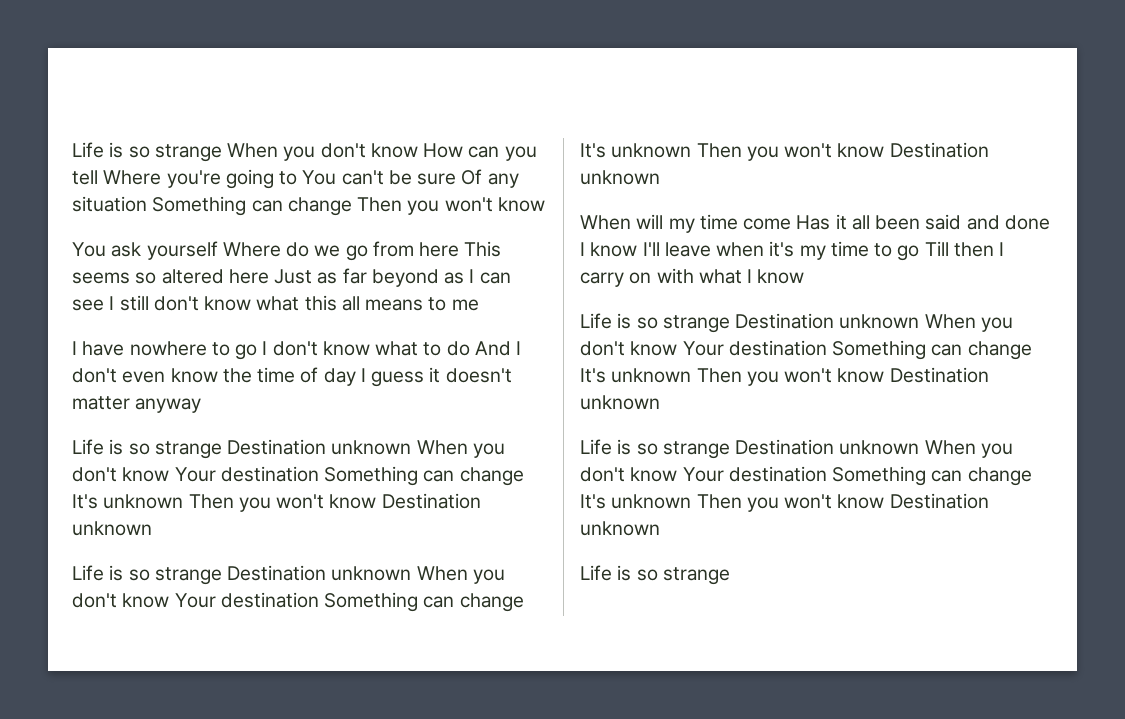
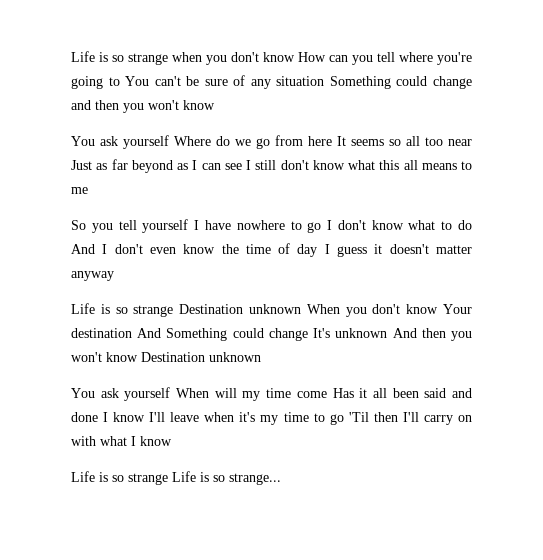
[72,142,279,162] Life is so strange When -> [71,51,202,65] Life is so strange when
[103,170,162,185] Where -> [399,52,433,62] where
[461,169,483,185] Of -> [233,75,246,86] of
[251,197,403,216] can change Then -> [396,76,472,89] [71,100,119,110] could change and then
[464,241,502,257] This -> [337,136,346,146] It
[161,269,269,284] altered here -> [406,136,472,146] all too near
(479, 305) none -> [71,219,189,233] So you tell yourself
[324,466,524,486] [72,493,481,512] [72,521,152,536] [72,565,505,585] [72,592,524,612] [580,142,989,161] [580,170,660,185] Something can change It's unknown Then you won't know Destination unknown // Life is so strange Destination unknown When you don't know Your destination Something can change It's unknown Then you won't know Destination unknown // -> [137,328,473,341] [71,352,261,362] [71,387,171,401] And Something could change It's unknown And then you won't know Destination unknown // You ask yourself
[924,241,1005,257] Till then I -> [348,412,419,422] 'Til then I'll
[735,313,1013,332] [580,340,1032,360] [580,367,989,386] [580,395,660,410] [580,439,1013,459] [580,466,1032,486] [580,493,989,512] [580,521,660,536] [580,565,730,585] Destination unknown When you don't know Your destination Something can change It's unknown Then you won't know Destination unknown // Life is so strange Destination unknown When you don't know Your destination Something can change It's unknown Then you won't know Destination unknown // Life is so strange -> [172,471,281,485] Life is so strange...

